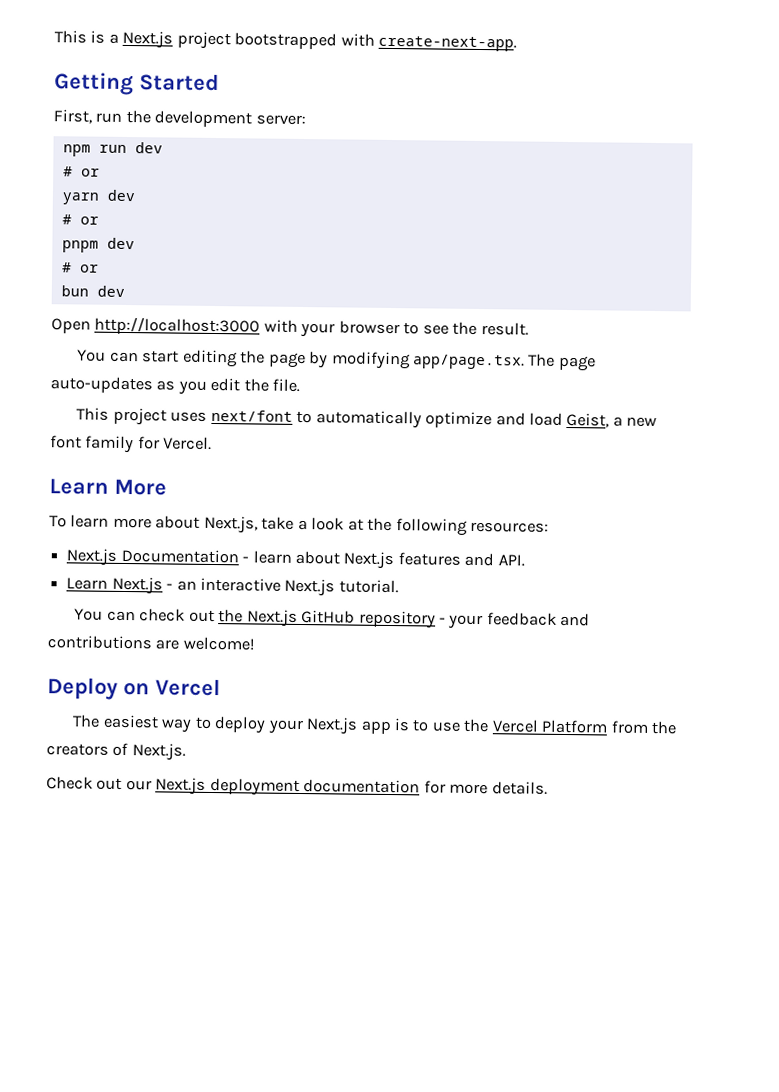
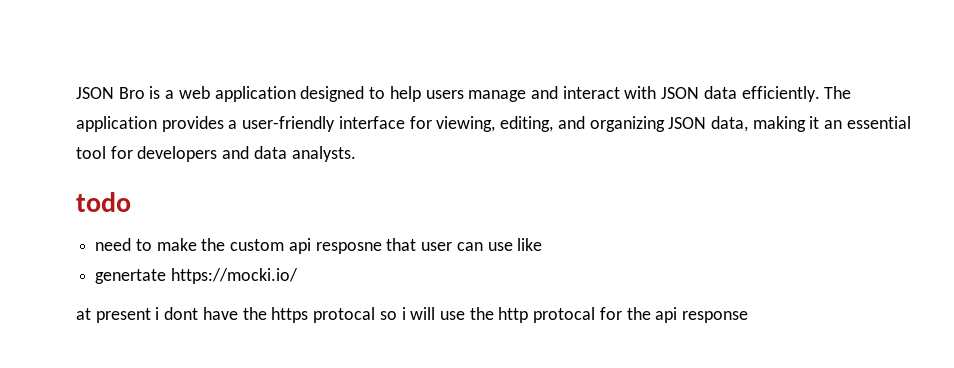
[54,30,518,52] [54,72,220,96] [53,109,306,128] [62,142,163,157] [62,166,100,177] [61,189,136,205] [61,214,99,225] [61,237,135,253] [61,262,99,273] [60,285,125,297] [51,316,529,338] [77,349,596,372] [50,376,301,395] [76,407,658,429] [50,435,213,454] [49,478,167,496] [49,514,550,536] [66,548,525,570] [66,576,399,597] [74,608,591,630] [47,635,255,651] [47,677,221,700] [72,714,678,735] [46,742,186,761] [46,776,548,796] This is a Next.js project bootstrapped with create-next-app. // Getting Started // First, run the development server: // npm run dev // # or // yarn dev // # or // pnpm dev // # or // bun dev // Open http://localhost:3000 with your browser to see the result. // You can start editing the page by modifying app/page.tsx. The page auto-updates as you edit the file. // This project uses next/font to automatically optimize and load Geist, a new font family for Vercel. // Learn More // To learn more about Next.js, take a look at the following resources: // Next.js Documentation - learn about Next.js features and API. // Learn Next.js - an interactive Next.js tutorial. // You can check out the Next.js GitHub repository - your feedback and contributions are welcome! // Deploy on Vercel // The easiest way to deploy your Next.js app is to use the Vercel Platform from the creators of Next.js. // Check out our Next.js deployment documentation for more details. -> [76,86,852,102] [76,116,911,132] [76,146,356,162] [76,192,131,212] [95,238,543,254] [95,268,298,284] [76,307,749,323] JSON Bro is a web application designed to help users manage and interact with JSON data efficiently. The application provides a user-friendly interface for viewing, editing, and organizing JSON data, making it an essential tool for developers and data analysts. // todo // need to make the custom api resposne that user can use like // genertate https://mocki.io/ // at present i dont have the https protocal so i will use the http protocal for the api response

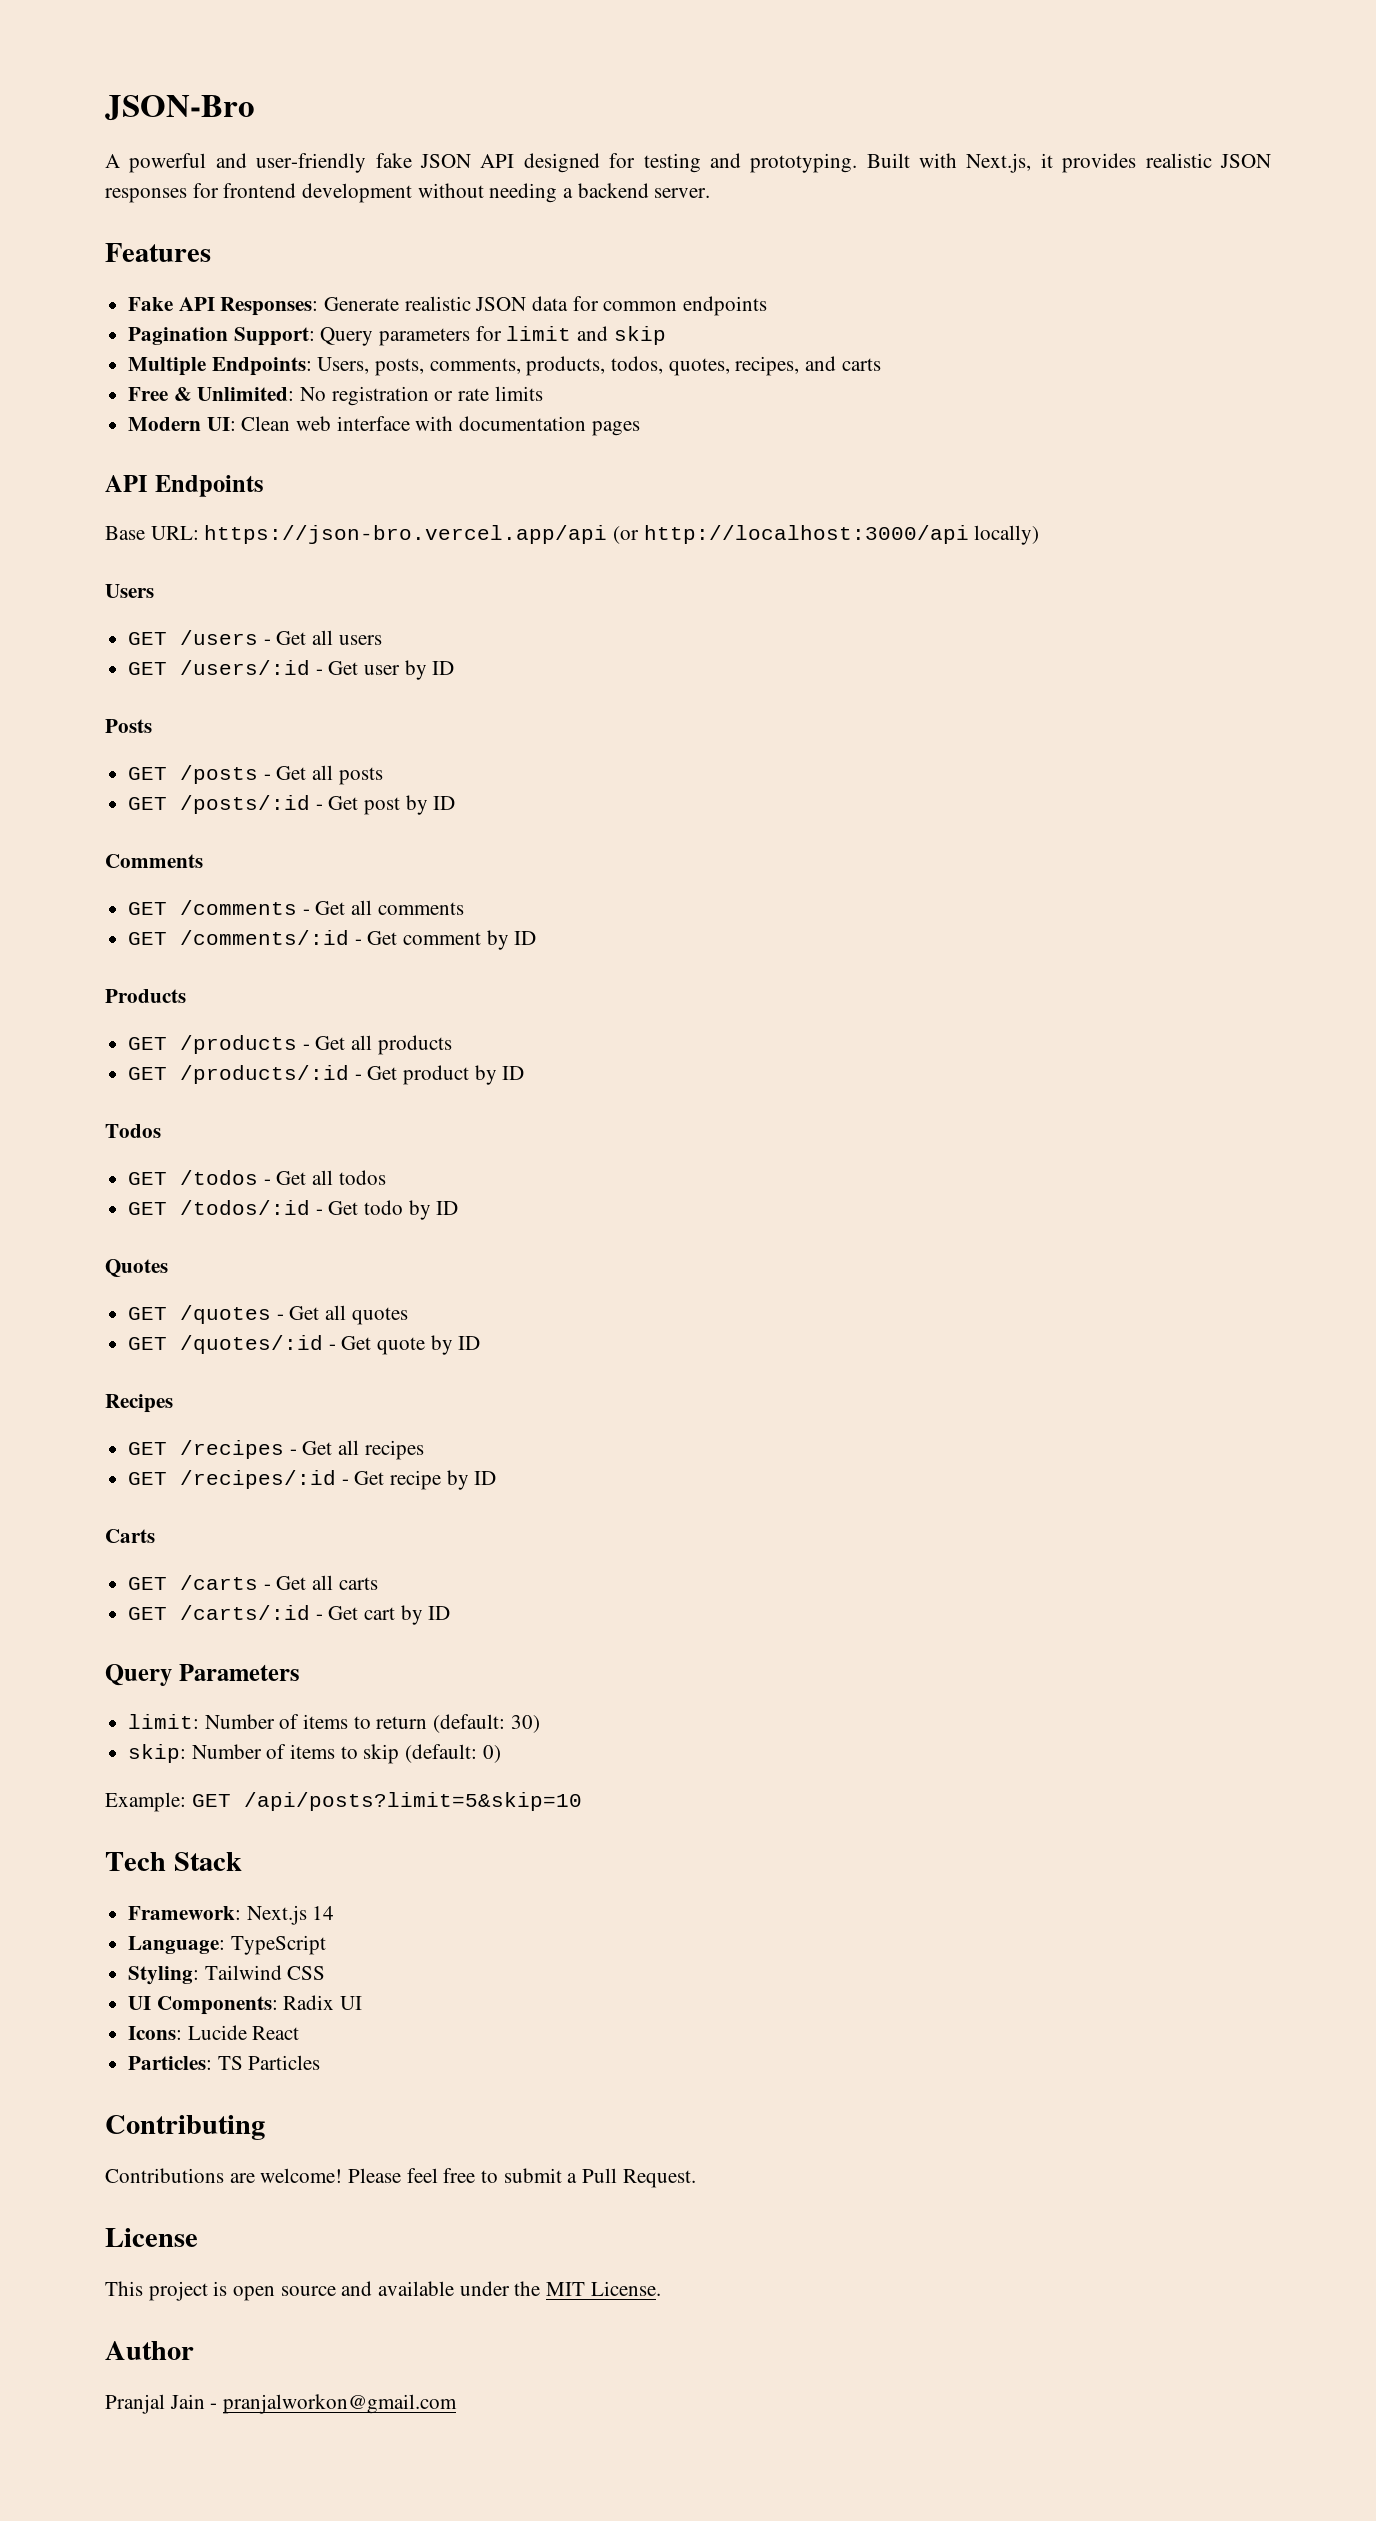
[76,86,852,102] [76,116,911,132] [76,146,356,162] [76,192,131,212] [95,238,543,254] [95,268,298,284] [76,307,749,323] JSON Bro is a web application designed to help users manage and interact with JSON data efficiently. The application provides a user-friendly interface for viewing, editing, and organizing JSON data, making it an essential tool for developers and data analysts. // todo // need to make the custom api resposne that user can use like // genertate https://mocki.io/ // at present i dont have the https protocal so i will use the http protocal for the api response -> [105,95,255,121] [105,153,1272,173] [105,183,711,203] [105,243,211,262] [128,296,768,316] [128,326,666,346] [128,356,881,376] [128,386,543,406] [128,416,640,436] [105,475,264,497] [105,525,1040,545] [105,584,154,598] [128,630,382,645] [128,660,455,680] [105,719,152,733] [128,765,383,785] [128,795,456,815] [105,854,203,868] [128,900,464,915] [128,930,537,950] [105,989,186,1003] [128,1035,452,1055] [128,1065,525,1085] [105,1124,161,1138] [128,1170,386,1185] [128,1200,459,1220] [105,1259,168,1277] [128,1305,408,1325] [128,1335,481,1355] [105,1394,173,1413] [128,1440,424,1460] [128,1470,497,1490] [105,1529,155,1543] [128,1575,378,1590] [128,1605,451,1625] [105,1664,300,1686] [128,1714,540,1733] [128,1744,501,1764] [105,1792,582,1812] [105,1852,242,1871] [128,1905,335,1925] [128,1935,326,1955] [128,1965,326,1985] [128,1995,363,2015] [128,2025,300,2040] [128,2055,321,2070] [105,2115,265,2140] [105,2168,696,2188] [105,2228,198,2247] [105,2281,661,2301] [105,2341,194,2360] [105,2394,458,2414] JSON-Bro // A powerful and user-friendly fake JSON API designed for testing and prototyping. Built with Next.js, it provides realistic JSON responses for frontend development without needing a backend server. // Features // Fake API Responses: Generate realistic JSON data for common endpoints // Pagination Support: Query parameters for limit and skip // Multiple Endpoints: Users, posts, comments, products, todos, quotes, recipes, and carts // Free & Unlimited: No registration or rate limits // Modern UI: Clean web interface with documentation pages // API Endpoints // Base URL: https://json-bro.vercel.app/api (or http://localhost:3000/api locally) // Users // GET /users - Get all users // GET /users/:id - Get user by ID // Posts // GET /posts - Get all posts // GET /posts/:id - Get post by ID // Comments // GET /comments - Get all comments // GET /comments/:id - Get comment by ID // Products // GET /products - Get all products // GET /products/:id - Get product by ID // Todos // GET /todos - Get all todos // GET /todos/:id - Get todo by ID // Quotes // GET /quotes - Get all quotes // GET /quotes/:id - Get quote by ID // Recipes // GET /recipes - Get all recipes // GET /recipes/:id - Get recipe by ID // Carts // GET /carts - Get all carts // GET /carts/:id - Get cart by ID // Query Parameters // limit: Number of items to return (default: 30) // skip: Number of items to skip (default: 0) // Example: GET /api/posts?limit=5&skip=10 // Tech Stack // Framework: Next.js 14 // Language: TypeScript // Styling: Tailwind CSS // UI Components: Radix UI // Icons: Lucide React // Particles: TS Particles // Contributing // Contributions are welcome! Please feel free to submit a Pull Request. // License // This project is open source and available under the MIT License. // Author // Pranjal Jain - pranjalworkon@gmail.com

